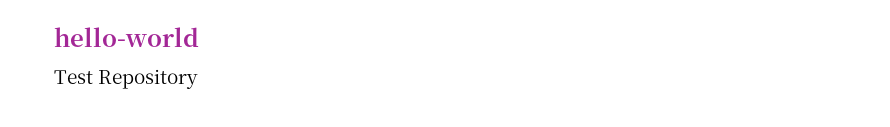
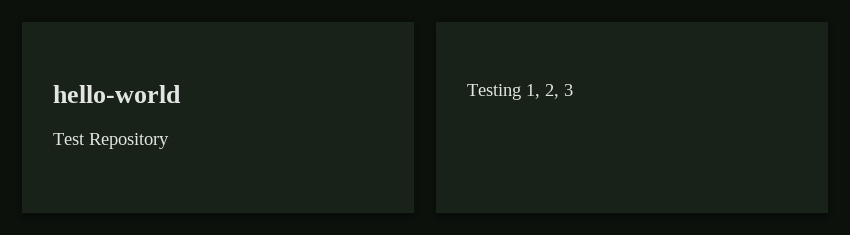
(199, 79) none -> [467,84,573,100] // Testing 1, 2, 3

